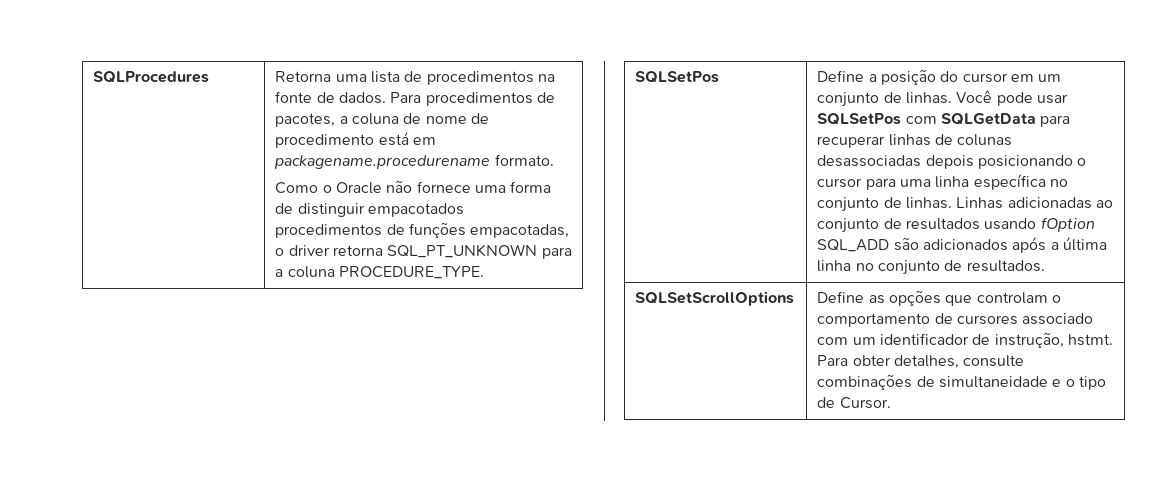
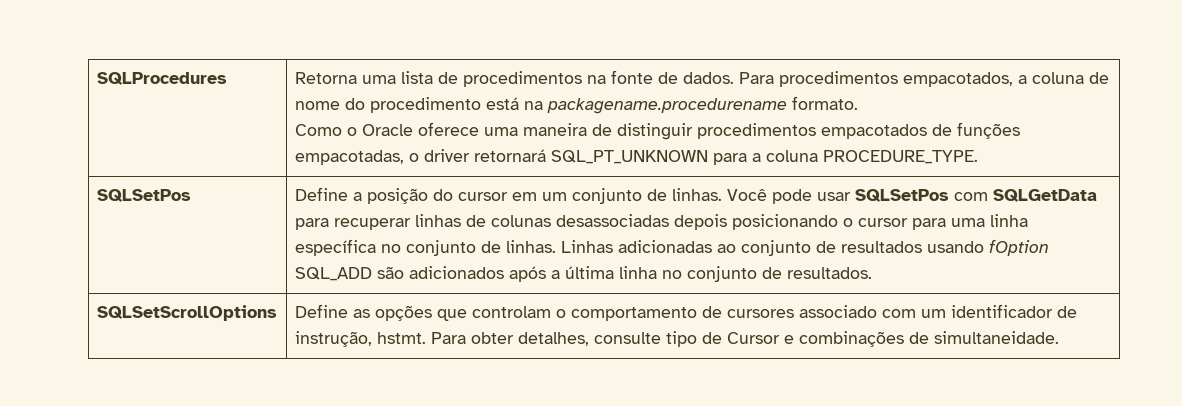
[536,92,555,103] [275,113,336,127] de pacotes, -> [902,72,1013,87] empacotados,
[470,113,489,124] de -> [344,98,365,110] do
[412,137,436,145] em -> [523,101,543,110] na
[386,180,552,193] [275,203,464,217] [275,224,383,238] não fornece uma forma de distinguir empacotados procedimentos -> [417,122,927,140] oferece uma maneira de distinguir procedimentos empacotados
[332,245,383,256] retorna -> [473,149,546,162] retornará
[817,374,1106,390] [817,397,891,409] combinações de simultaneidade e o tipo de Cursor. -> [665,331,1059,347] tipo de Cursor e combinações de simultaneidade.

